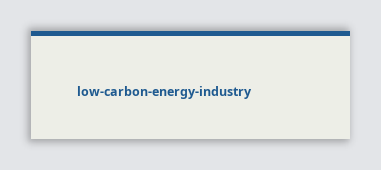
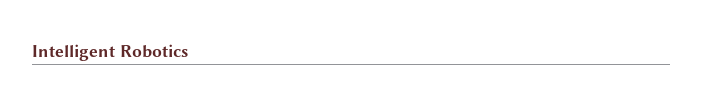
[77,86,252,99] low-carbon-energy-industry -> [32,44,188,61] Intelligent Robotics

